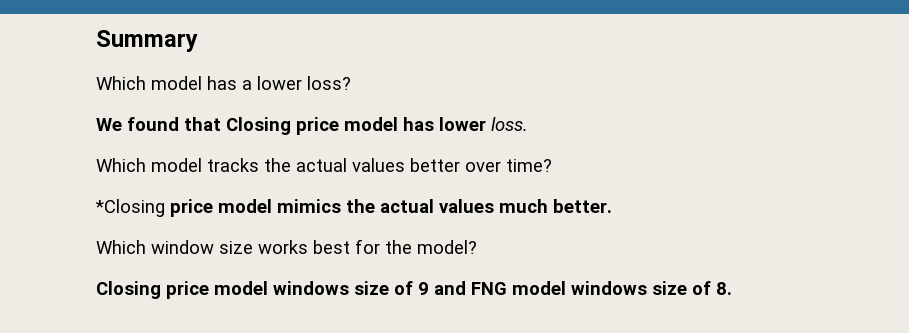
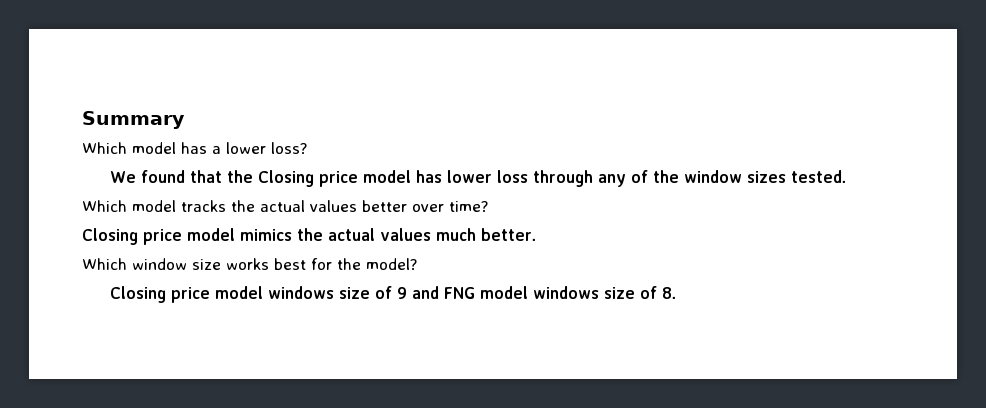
(221, 124) none -> [226,170,253,183] the
[491,117,528,131] loss. -> [496,170,847,187] loss through any of the window sizes tested.
[95,199,165,217] *Closing -> [82,228,138,245] Closing

